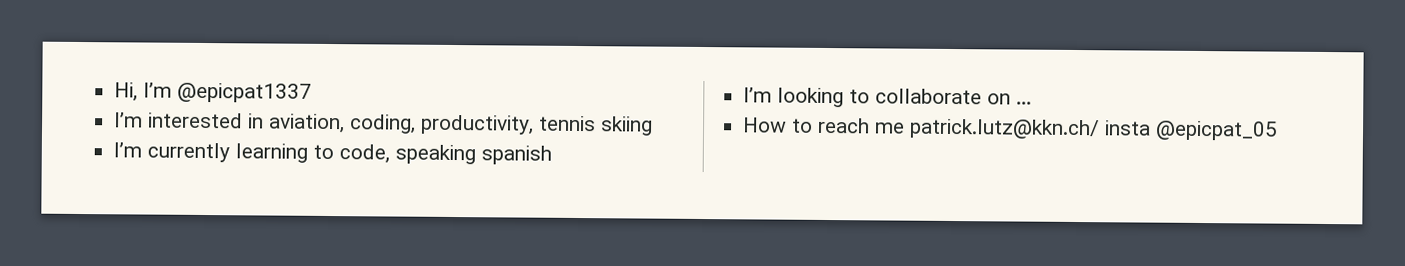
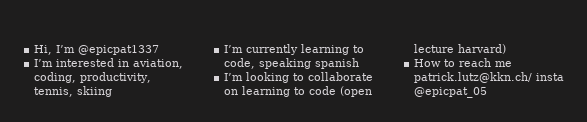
[539,115,597,132] tennis -> [34,87,74,97] tennis,
[1016,101,1033,105] ... -> [242,86,373,97] [414,44,507,54] learning to code (open lecture harvard)

